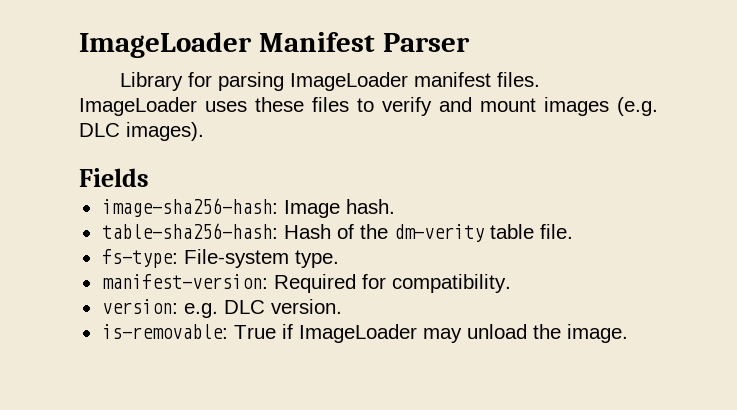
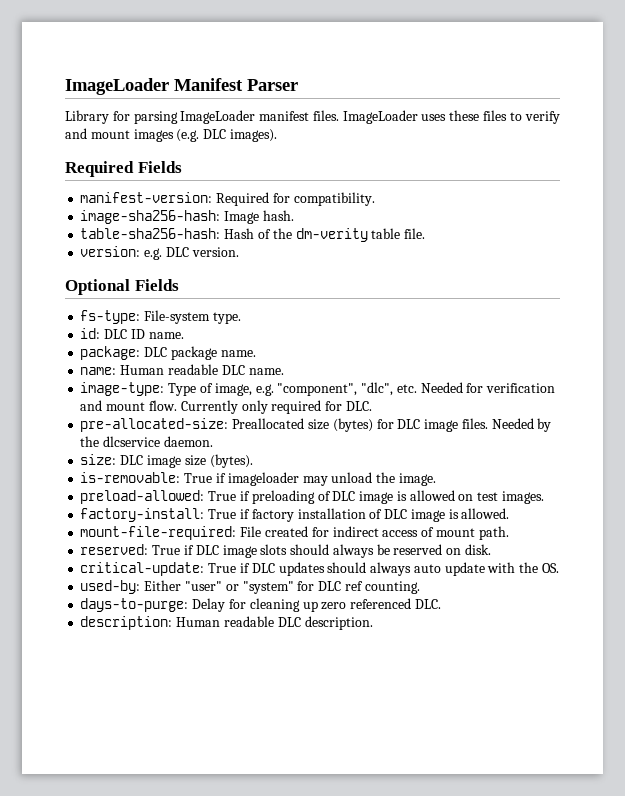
[79,168,149,187] Fields -> [65,161,182,177] [80,192,375,206] Required Fields // manifest-version: Required for compatibility.
[101,249,339,268] [101,274,511,293] [101,299,342,318] fs-type: File-system type. // manifest-version: Required for compatibility. // version: e.g. DLC version. -> [80,246,239,260] [65,279,179,295] [80,310,241,324] [80,328,184,339] [80,346,256,360] [80,364,284,375] [80,382,556,396] [80,400,372,414] [80,418,552,432] [80,436,213,447] [80,454,253,468] version: e.g. DLC version. // Optional Fields // fs-type: File-system type. // id: DLC ID name. // package: DLC package name. // name: Human readable DLC name. // image-type: Type of image, e.g. "component", "dlc", etc. Needed for verification and mount flow. Currently only required for DLC. // pre-allocated-size: Preallocated size (bytes) for DLC image files. Needed by the dlcservice daemon. // size: DLC image size (bytes).
[298,324,417,343] ImageLoader -> [227,472,299,486] imageloader
(628, 333) none -> [80,490,544,504] [80,508,510,522] [80,526,509,540] [80,544,491,558] [80,562,559,576] [80,580,420,594] [80,598,441,612] [80,616,373,630] // preload-allowed: True if preloading of DLC image is allowed on test images. // factory-install: True if factory installation of DLC image is allowed. // mount-file-required: File created for indirect access of mount path. // reserved: True if DLC image slots should always be reserved on disk. // critical-update: True if DLC updates should always auto update with the OS. // used-by: Either "user" or "system" for DLC ref counting. // days-to-purge: Delay for cleaning up zero referenced DLC. // description: Human readable DLC description.

